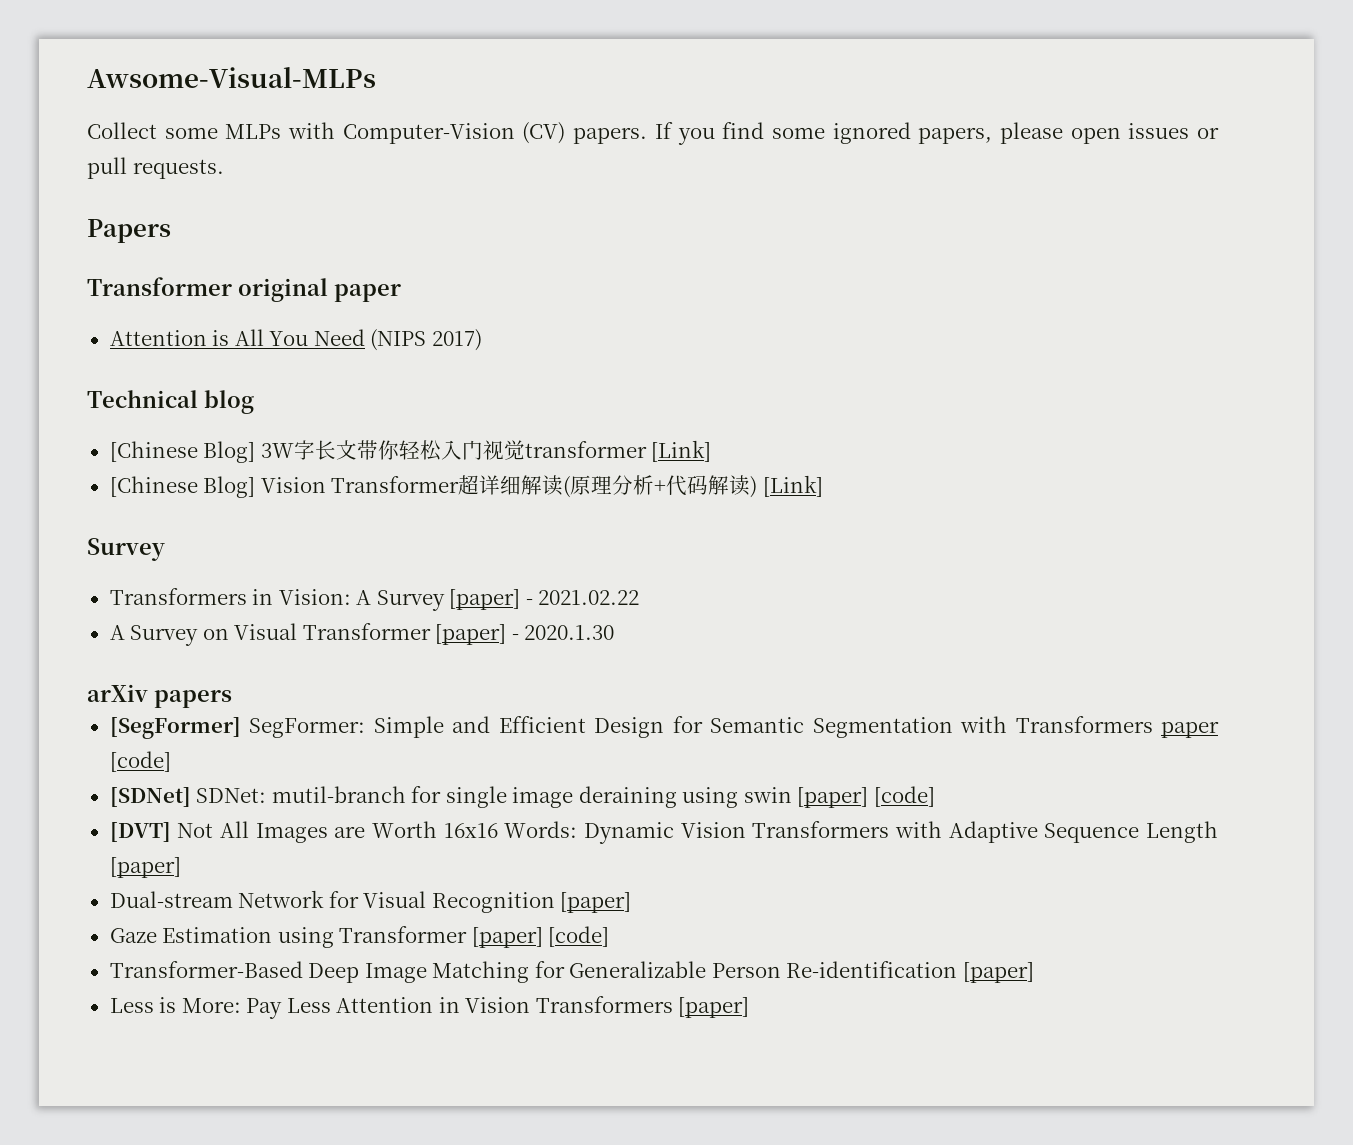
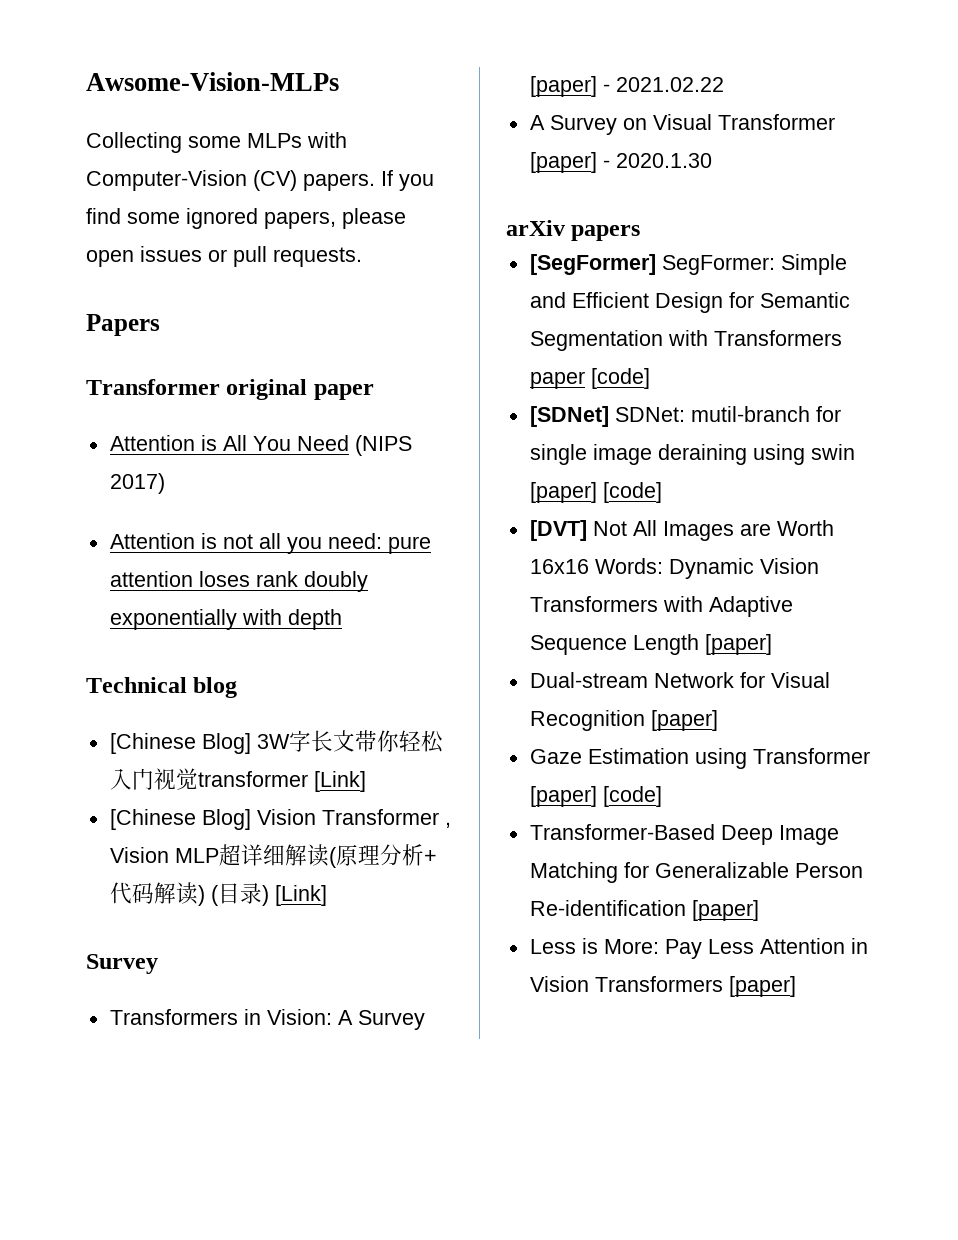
[87,67,376,88] [87,122,157,139] Awsome-Visual-MLPs // Collect -> [86,72,339,91] [86,132,182,153] Awsome-Vision-MLPs // Collecting
(482, 340) none -> [109,533,431,554] [109,571,368,592] [109,609,342,630] // Attention is not all you need: pure attention loses rank doubly exponentially with depth
(460, 484) none -> [444,822,451,828] [109,847,219,863] , Vision MLP
(758, 487) none -> [210,883,269,906] (目录)

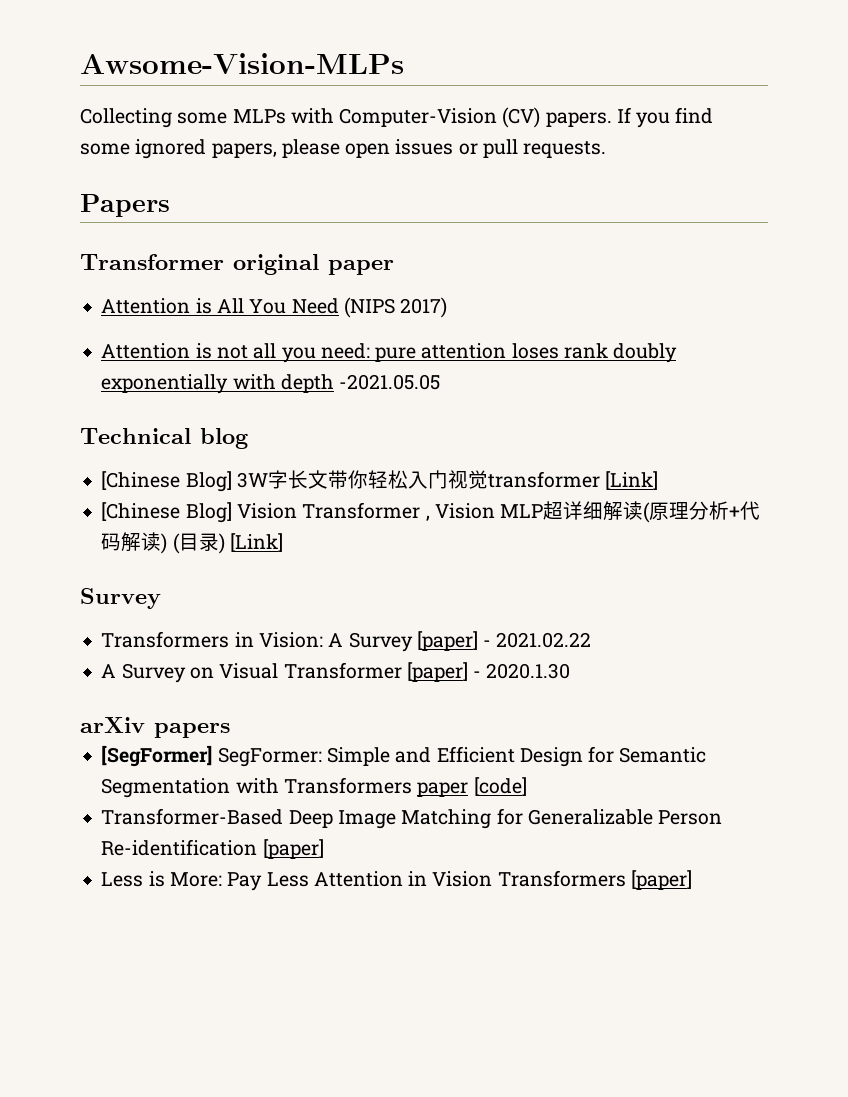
(342, 619) none -> [339,374,441,390] -2021.05.05
[529,406,841,427] [529,444,855,465] [529,482,662,503] [529,520,834,541] [529,558,819,579] [529,596,793,617] [529,634,772,655] [529,672,830,688] [529,710,718,731] [529,748,870,769] [529,786,662,807] // [SDNet] SDNet: mutil-branch for single image deraining using swin [paper] [code] // [DVT] Not All Images are Worth 16x16 Words: Dynamic Vision Transformers with Adaptive Sequence Length [paper] // Dual-stream Network for Visual Recognition [paper] // Gaze Estimation using Transformer [paper] [code] -> (527, 786) none

